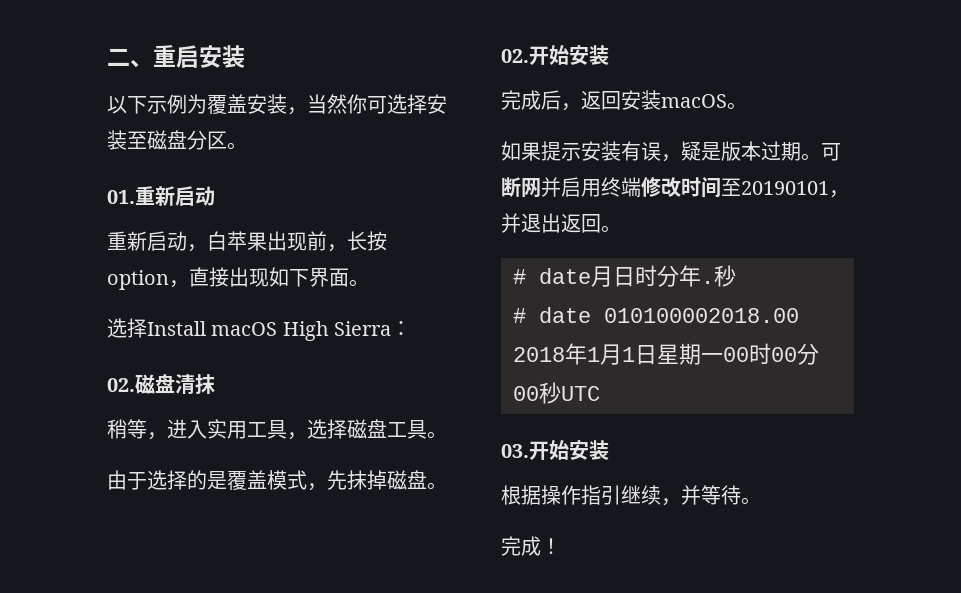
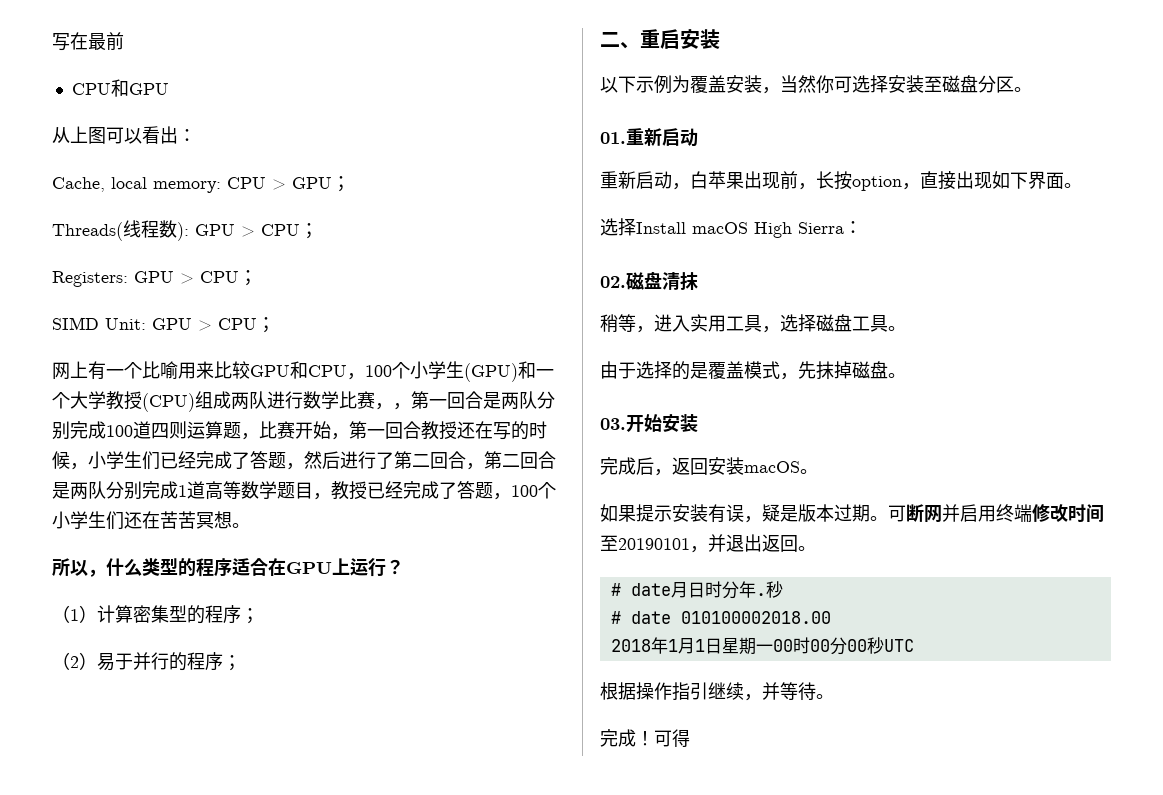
(107, 57) none -> [52,32,124,51] [71,79,169,97] [52,126,196,144] [52,176,350,193] [52,220,318,241] [52,270,257,287] [52,317,275,333] [52,361,554,382] [52,391,555,412] [52,421,547,440] [52,451,556,470] [52,481,556,500] [52,511,250,530] [52,558,404,577] [52,605,259,624] [52,652,241,671] 写在最前 // CPU和GPU // 从上图可以看出： // Cache, local memory: CPU > GPU； // Threads(线程数): GPU > CPU； // Registers: GPU > CPU； // SIMD Unit: GPU > CPU； // 网上有一个比喻用来比较GPU和CPU，100个小学生(GPU)和一个大学教授(CPU)组成两队进行数学比赛，，第一回合是两队分别完成100道四则运算题，比赛开始，第一回合教授还在写的时候，小学生们已经完成了答题，然后进行了第二回合，第二回合是两队分别完成1道高等数学题目，教授已经完成了答题，100个小学生们还在苦苦冥想。 // 所以，什么类型的程序适合在GPU上运行？ // （1）计算密集型的程序； // （2）易于并行的程序； //
[501,49,529,63] 02. -> [600,418,626,430] 03.
[501,440,609,460] // 03.开始安装 -> (914, 645) none
(561, 546) none -> [654,729,690,747] 可得

